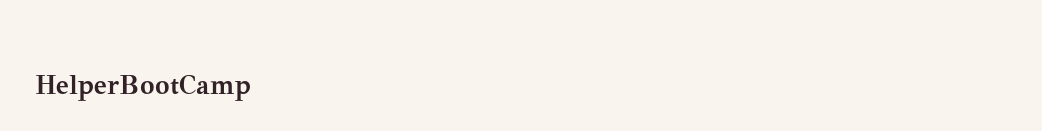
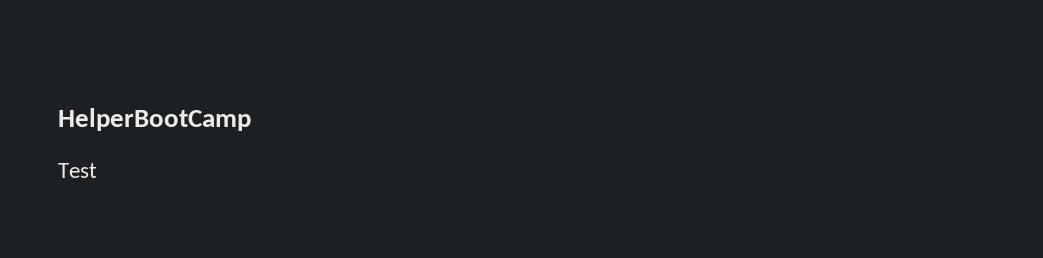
(251, 87) none -> [58,163,97,178] // Test

